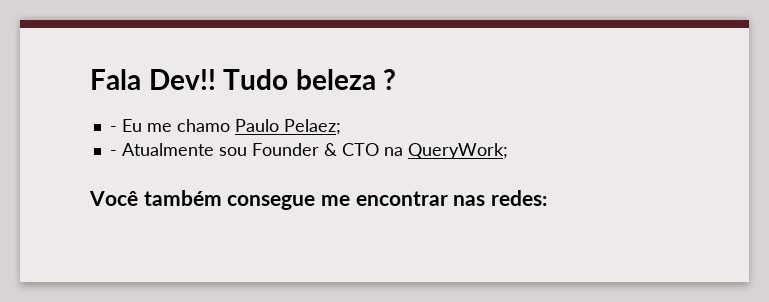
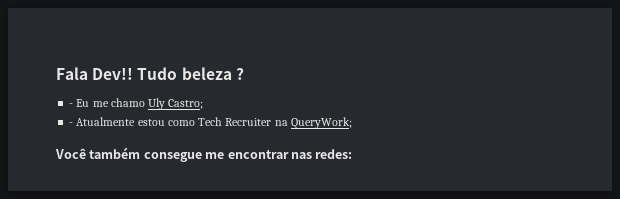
[234,119,341,135] Paulo Pelaez; -> [148,98,204,110] Uly Castro;
[218,143,379,156] sou Founder & CTO -> [137,117,272,126] estou como Tech Recruiter

